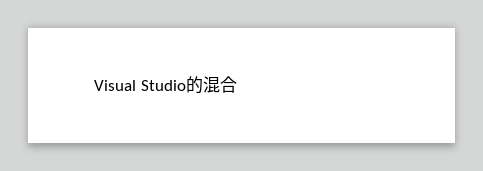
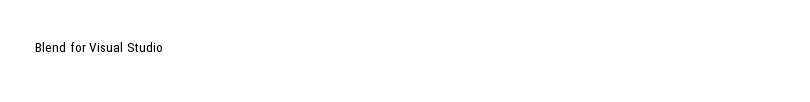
(94, 85) none -> [35,42,86,52] Blend for
[185,76,237,94] 的混合 -> (163, 47) none

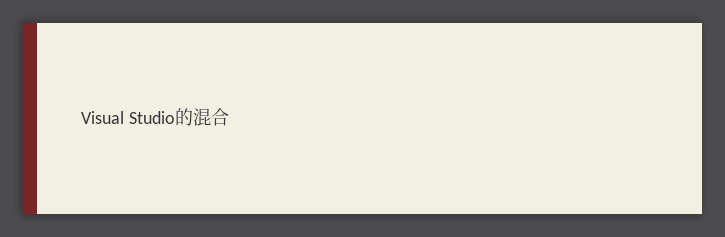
[35,42,86,52] Blend for -> (81, 117) none
(163, 47) none -> [174,108,229,126] 的混合

